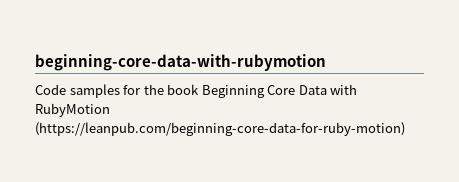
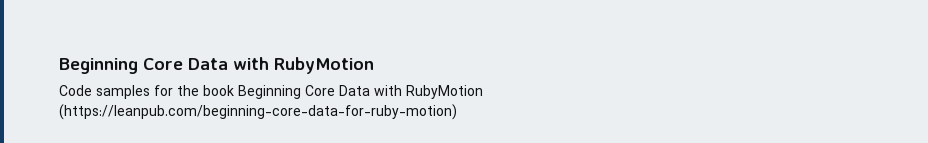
[35,54,326,71] beginning-core-data-with-rubymotion -> [59,57,374,74] Beginning Core Data with RubyMotion

